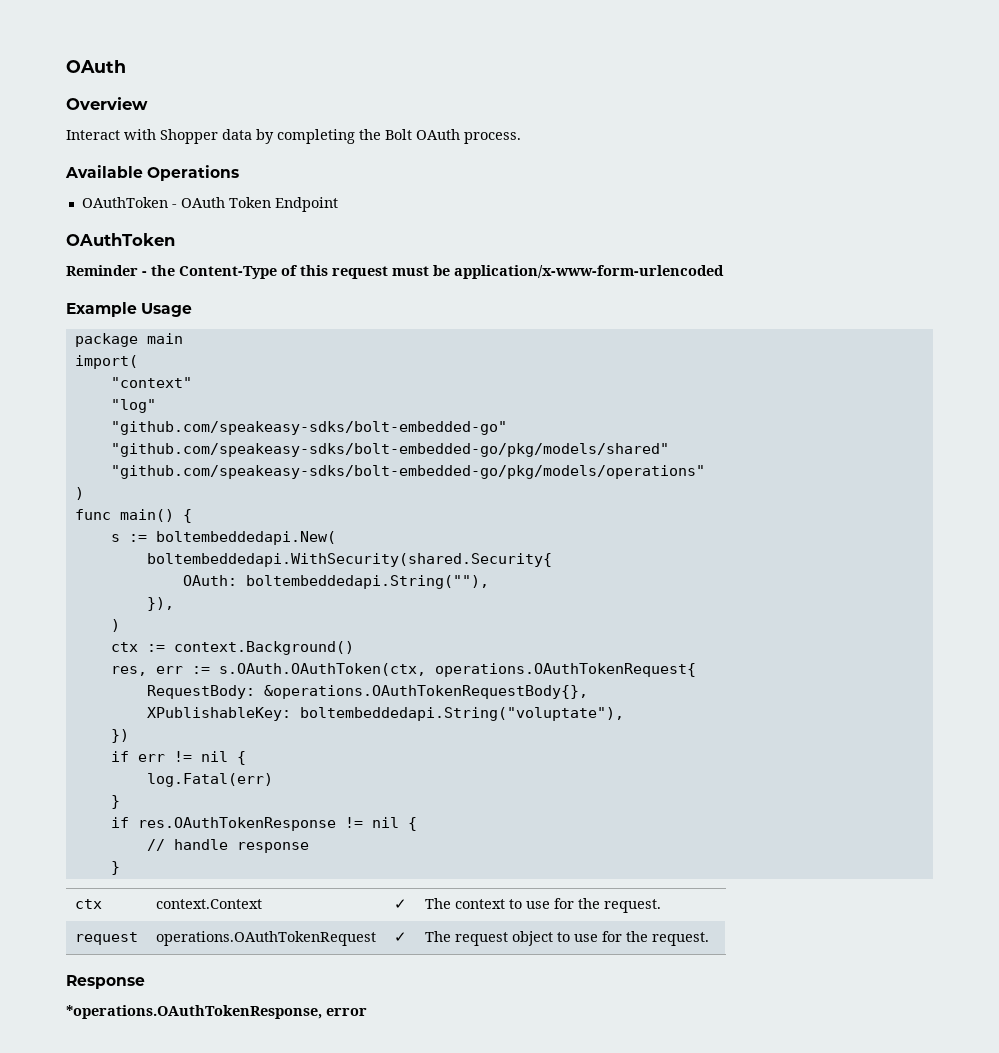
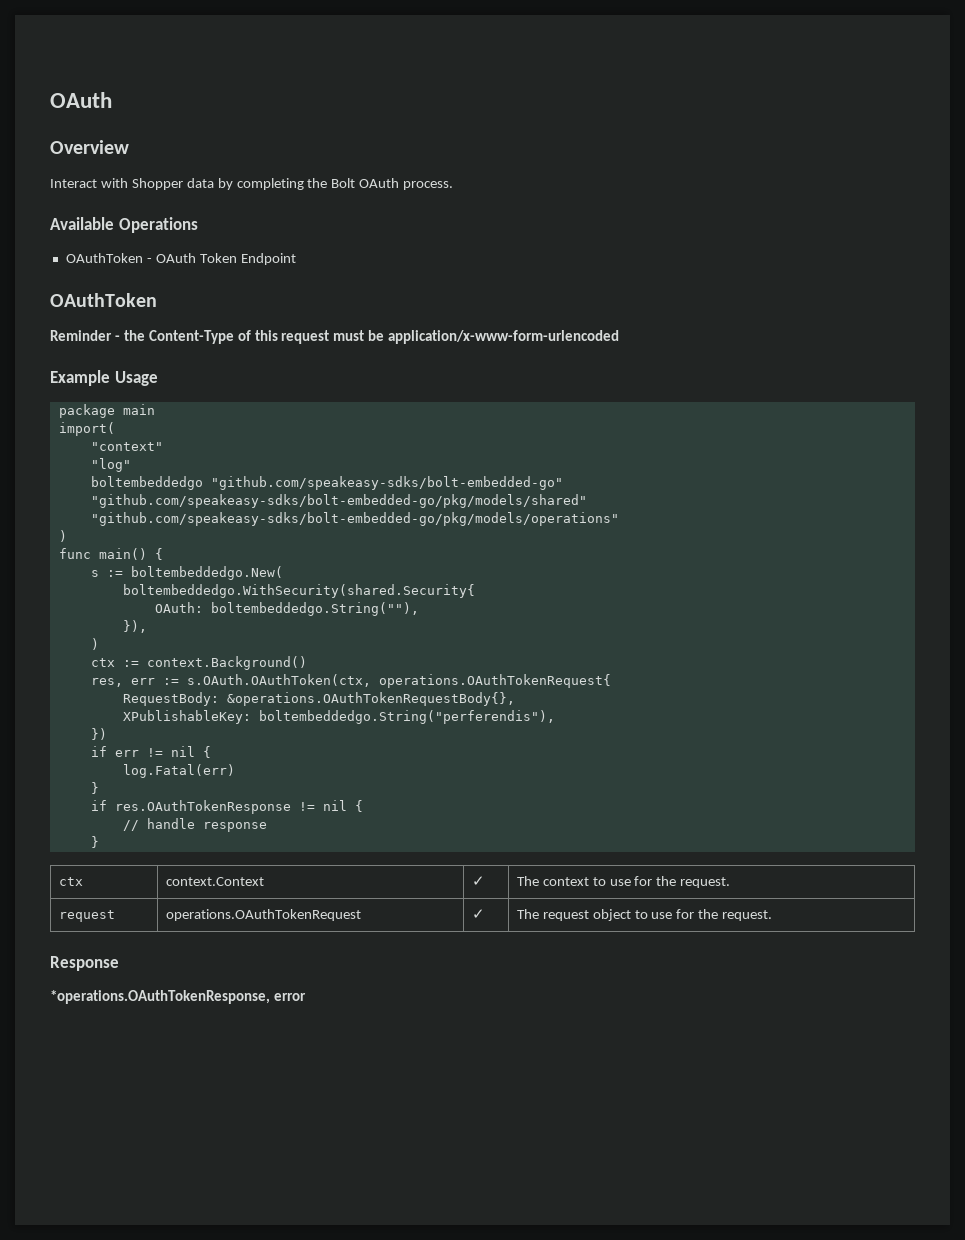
(156, 406) none -> [90,476,203,490] boltembeddedgo
[155,531,336,545] [146,553,552,567] boltembeddedapi.New( // boltembeddedapi.WithSecurity(shared.Security{ -> [130,566,283,580] [122,584,475,598] boltembeddedgo.New( // boltembeddedgo.WithSecurity(shared.Security{
[245,575,489,589] boltembeddedapi.String(""), -> [210,602,419,616] boltembeddedgo.String(""),
[299,707,624,721] boltembeddedapi.String("voluptate"), -> [258,710,555,724] boltembeddedgo.String("perferendis"),

